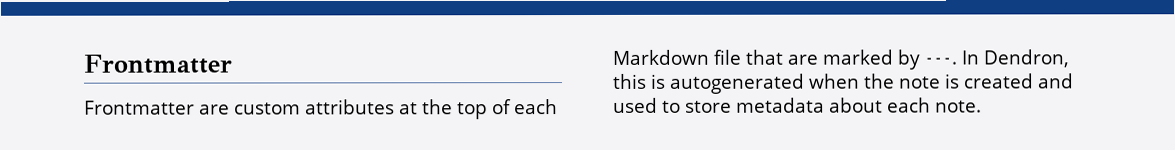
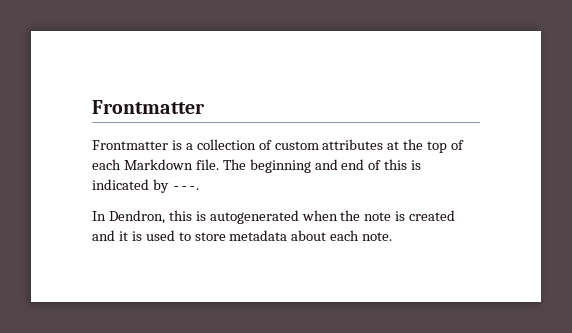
[199,104,230,115] are -> [171,139,272,150] is a collection of
[713,49,893,65] file that are marked -> [195,159,422,173] [92,179,149,190] file. The beginning and end of this is indicated
(957, 61) none -> (199, 188) //
(1074, 81) none -> [118,231,142,241] it is

